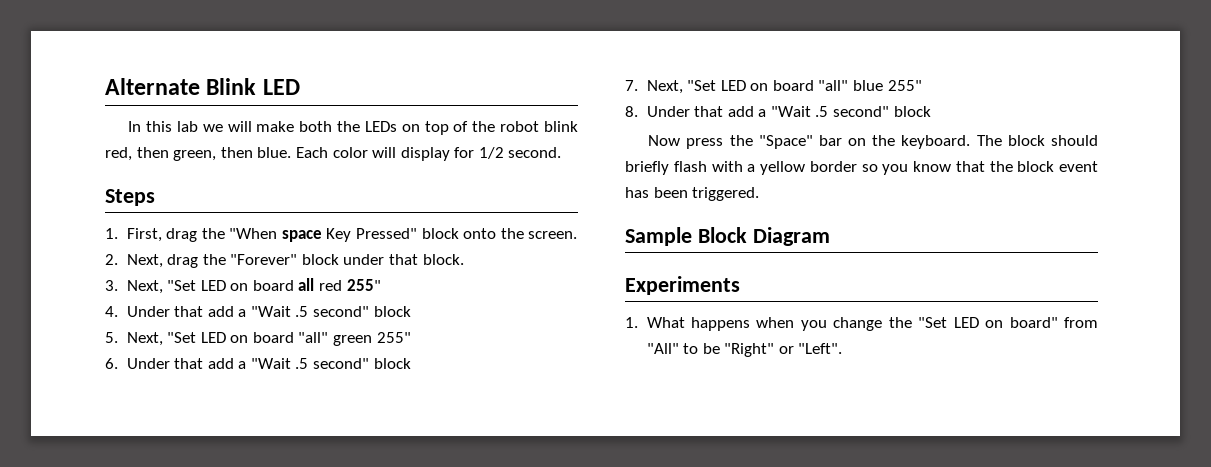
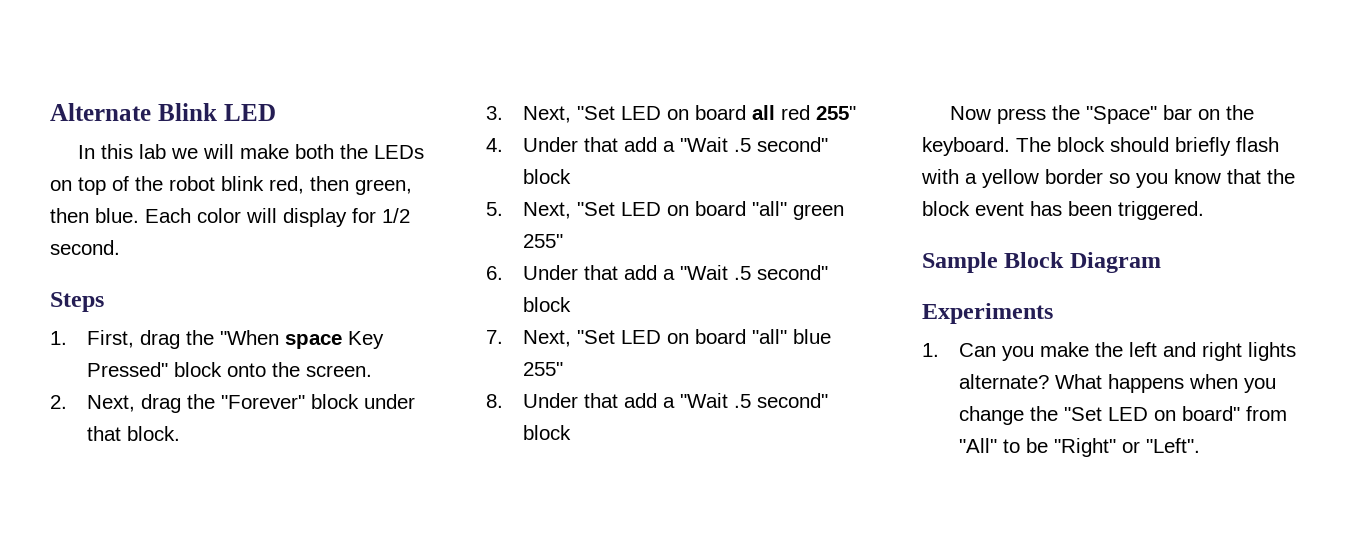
(638, 322) none -> [959,342,1297,361] [959,374,1050,389] Can you make the left and right lights alternate?

